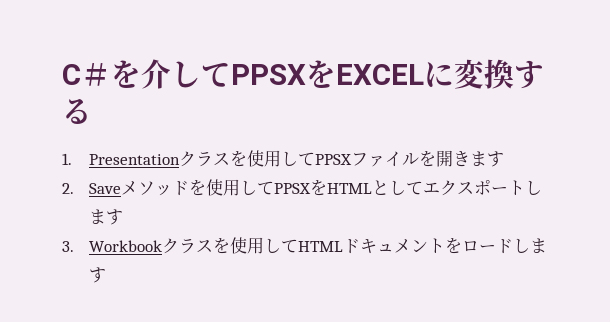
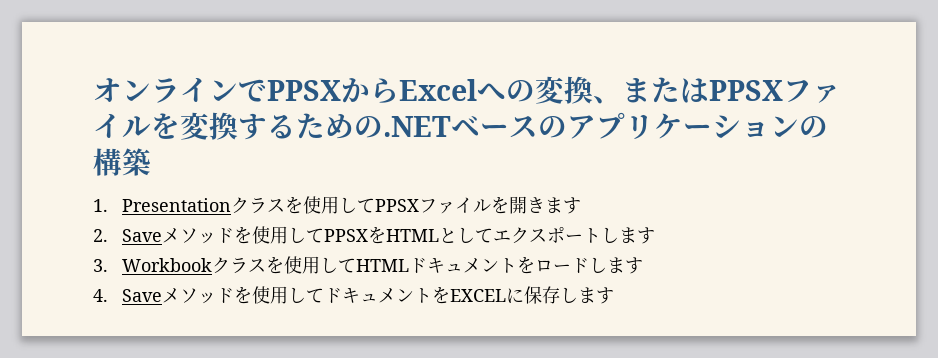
[62,59,544,89] [62,99,92,124] C＃を介してPPSXをEXCELに変換する -> [93,76,841,104] [93,112,828,140] [93,148,151,176] オンラインでPPSXからExcelへの変換、またはPPSXファイルを変換するための.NETベースのアプリケーションの構築
(107, 275) none -> [93,286,614,304] // 4. Saveメソッドを使用してドキュメントをEXCELに保存します

